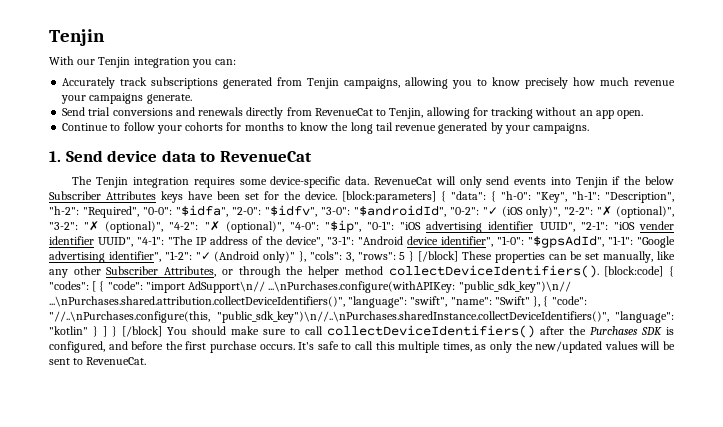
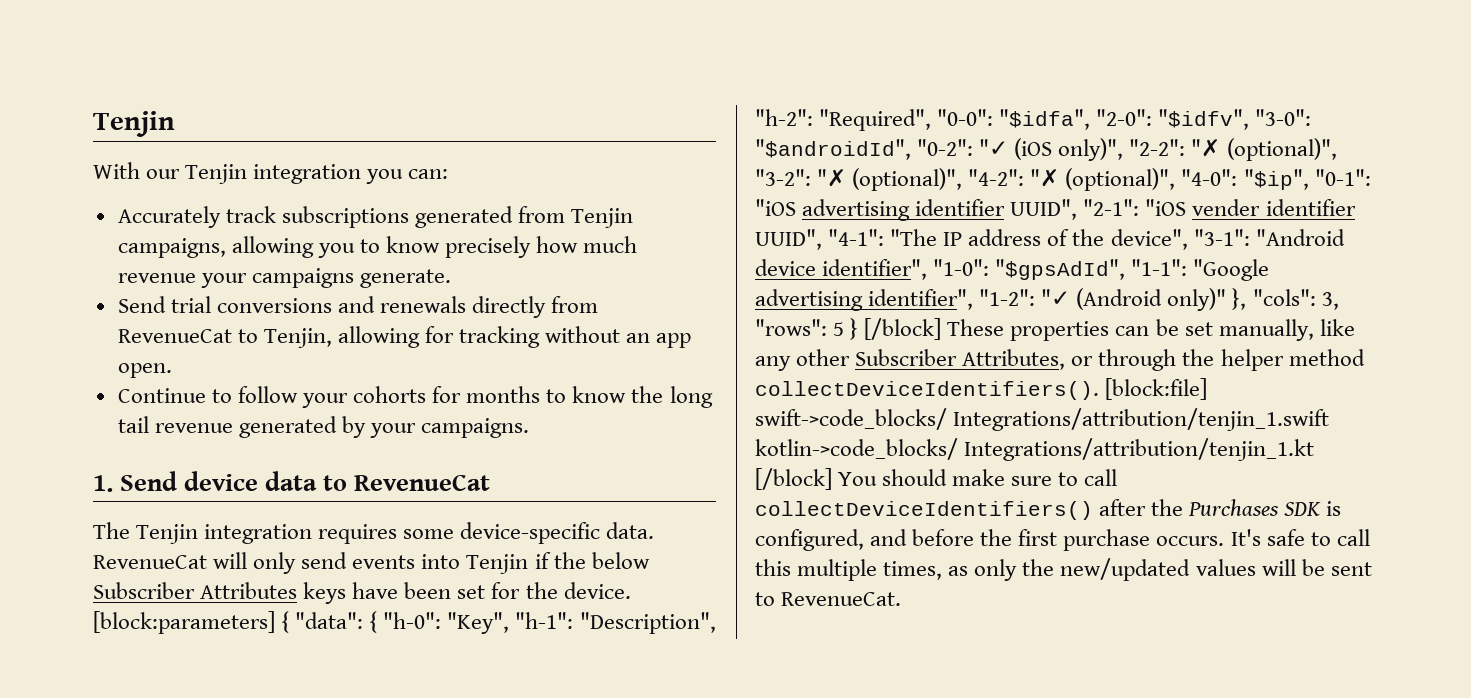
[604,266,674,277] [49,281,571,293] [49,296,587,308] [49,311,674,323] [49,326,117,337] [block:code] { "codes": [ { "code": "import AdSupport\n// ...\nPurchases.configure(withAPIKey: "public_sdk_key")\n// ...\nPurchases.shared.attribution.collectDeviceIdentifiers()", "language": "swift", "name": "Swift" }, { "code": "//..\nPurchases.configure(this, "public_sdk_key")\n//..\nPurchases.sharedInstance.collectDeviceIdentifiers()", "language": "kotlin" } ] } -> [1105,378,1208,400] [755,408,1330,431] [755,438,1315,461] [block:file] swift->code_blocks/ Integrations/attribution/tenjin_1.swift kotlin->code_blocks/ Integrations/attribution/tenjin_1.kt

